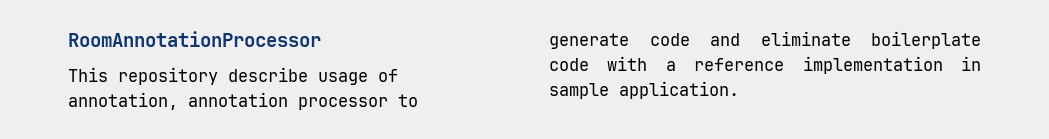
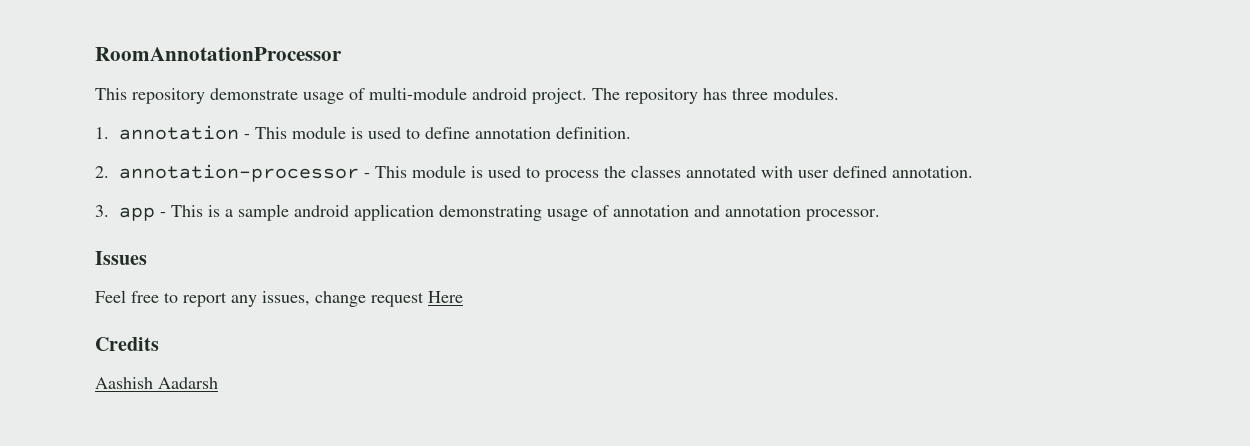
[228,67,398,85] [68,92,418,110] [549,31,981,49] [549,56,981,74] [549,81,739,99] describe usage of annotation, annotation processor to generate code and eliminate boilerplate code with a reference implementation in sample application. -> [210,87,839,104] [95,125,631,140] [95,164,973,182] [95,204,880,221] [95,251,147,265] [95,290,463,307] [95,337,159,351] [95,377,218,389] demonstrate usage of multi-module android project. The repository has three modules. // 1. annotation - This module is used to define annotation definition. // 2. annotation-processor - This module is used to process the classes annotated with user defined annotation. // 3. app - This is a sample android application demonstrating usage of annotation and annotation processor. // Issues // Feel free to report any issues, change request Here // Credits // Aashish Aadarsh

